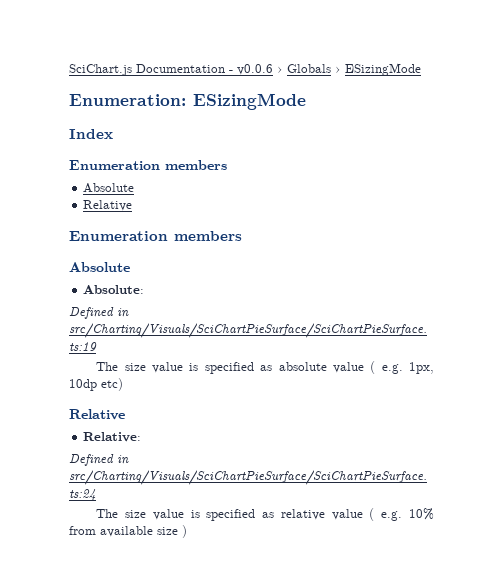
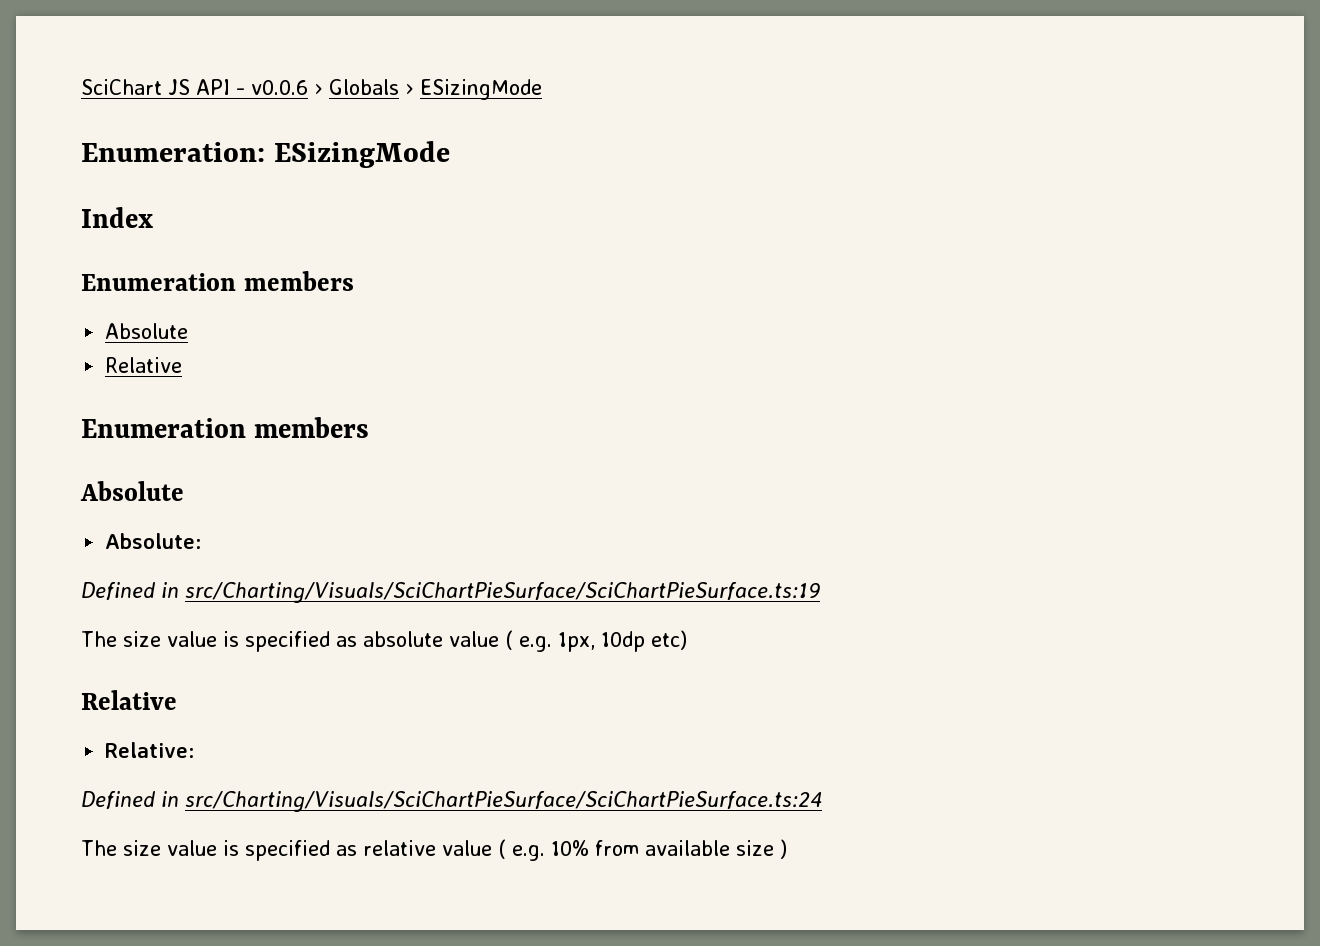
[69,64,225,76] SciChart.js Documentation -> [81,79,230,95] SciChart JS API

